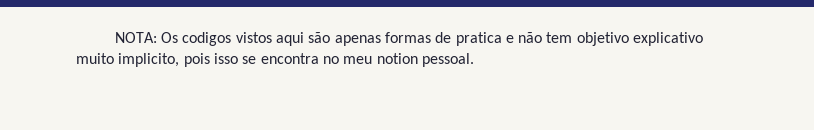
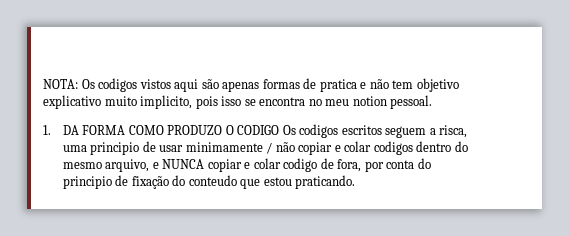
(474, 60) none -> [43,124,468,138] [62,141,468,155] [62,158,431,172] [62,175,356,189] // 1. DA FORMA COMO PRODUZO O CODIGO Os codigos escritos seguem a risca, uma principio de usar minimamente / não copiar e colar codigos dentro do mesmo arquivo, e NUNCA copiar e colar codigo de fora, por conta do principio de fixação do conteudo que estou praticando.

